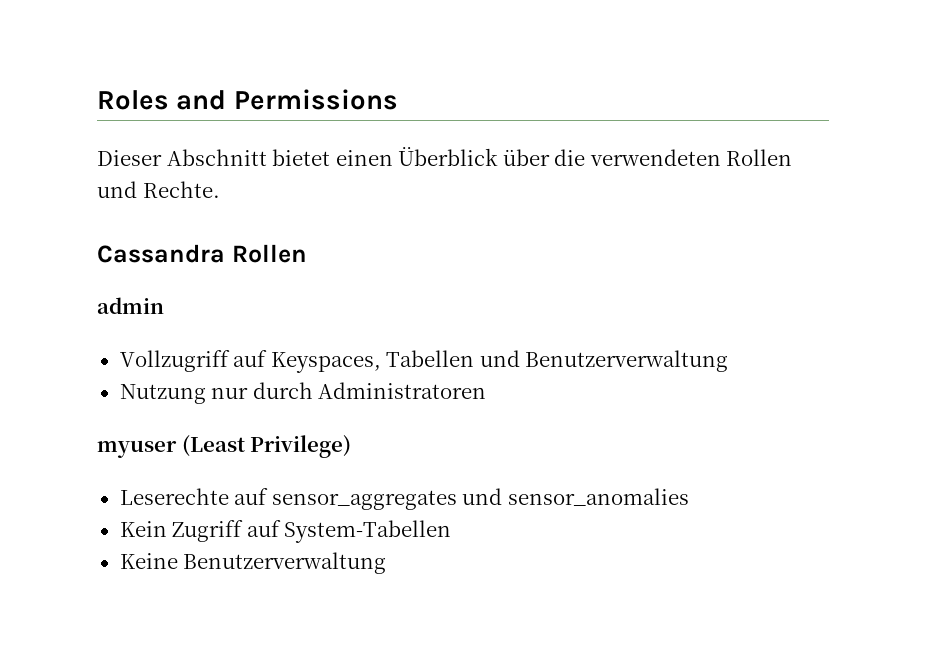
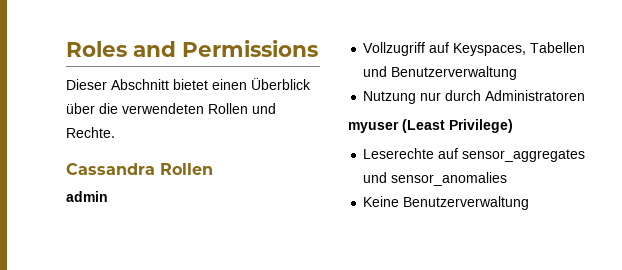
[119,520,452,543] // Kein Zugriff auf System-Tabellen -> (508, 179) none

